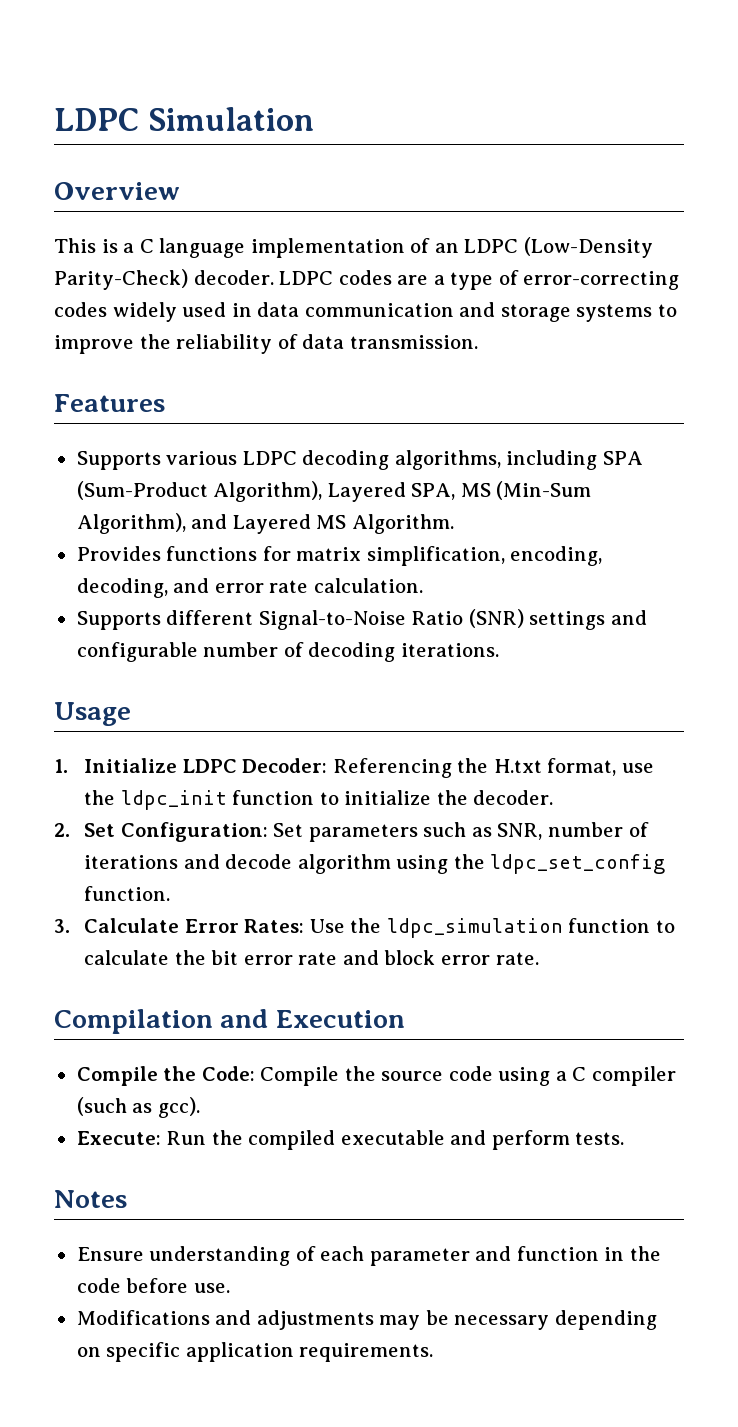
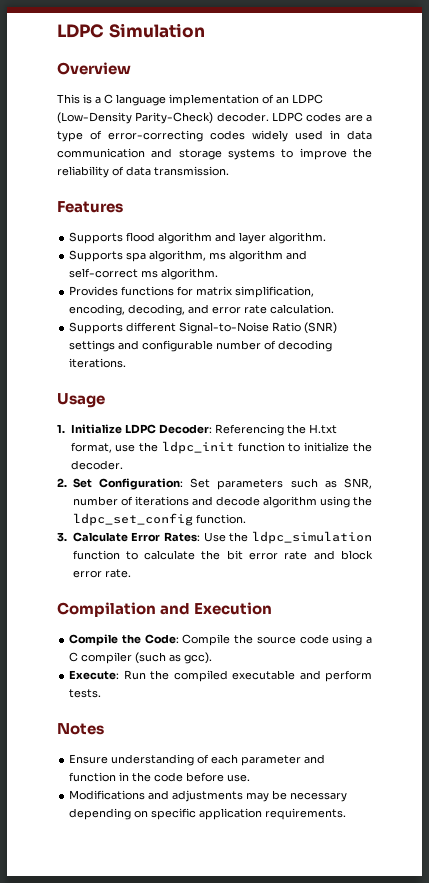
[166,450,643,470] [76,481,592,502] [76,513,454,534] various LDPC decoding algorithms, including SPA (Sum-Product Algorithm), Layered SPA, MS (Min-Sum Algorithm), and Layered MS Algorithm. -> [126,232,327,244] [69,250,308,262] [69,268,219,280] flood algorithm and layer algorithm. // Supports spa algorithm, ms algorithm and self-correct ms algorithm.

